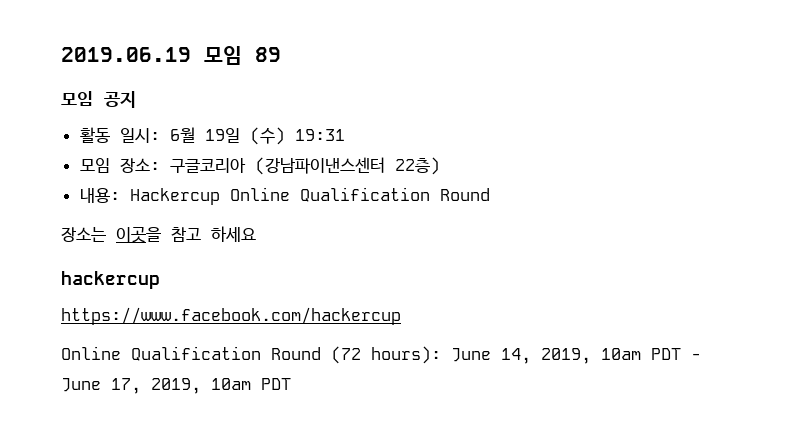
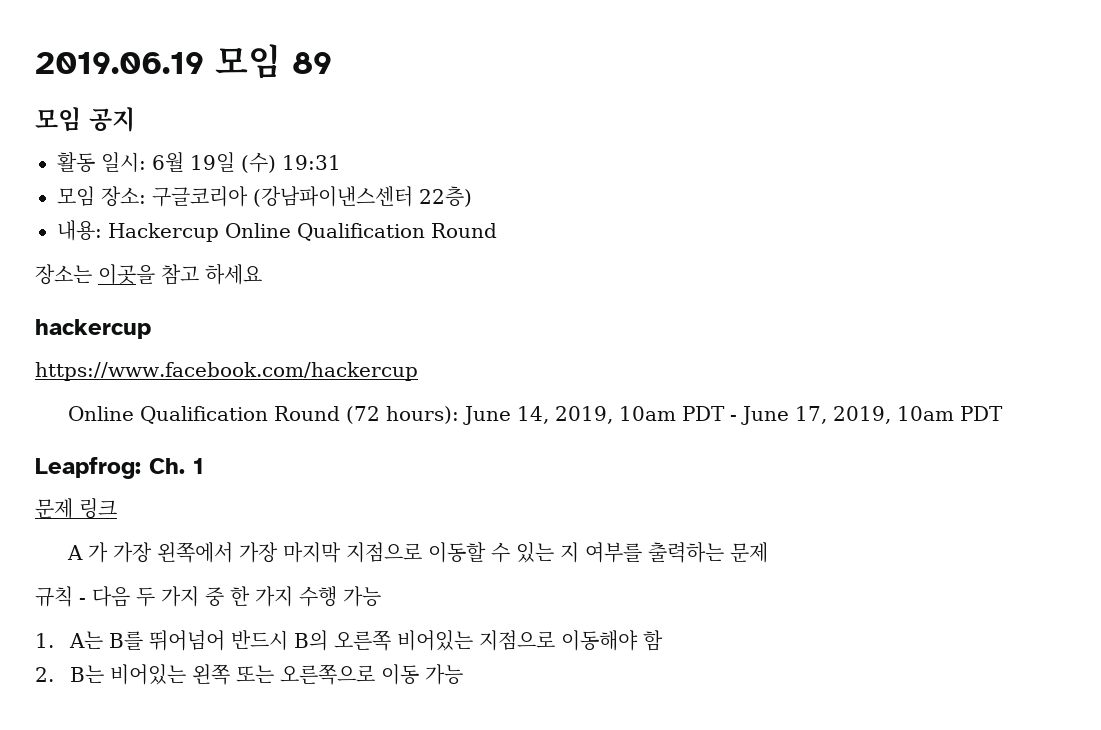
(291, 384) none -> [35,457,204,479] [35,498,117,519] [67,542,769,563] [35,586,381,607] [35,630,663,651] [35,664,463,685] // Leapfrog: Ch. 1 // 문제 링크 // A 가 가장 왼쪽에서 가장 마지막 지점으로 이동할 수 있는 지 여부를 출력하는 문제 // 규칙 - 다음 두 가지 중 한 가지 수행 가능 // 1. A는 B를 뛰어넘어 반드시 B의 오른쪽 비어있는 지점으로 이동해야 함 // 2. B는 비어있는 왼쪽 또는 오른쪽으로 이동 가능

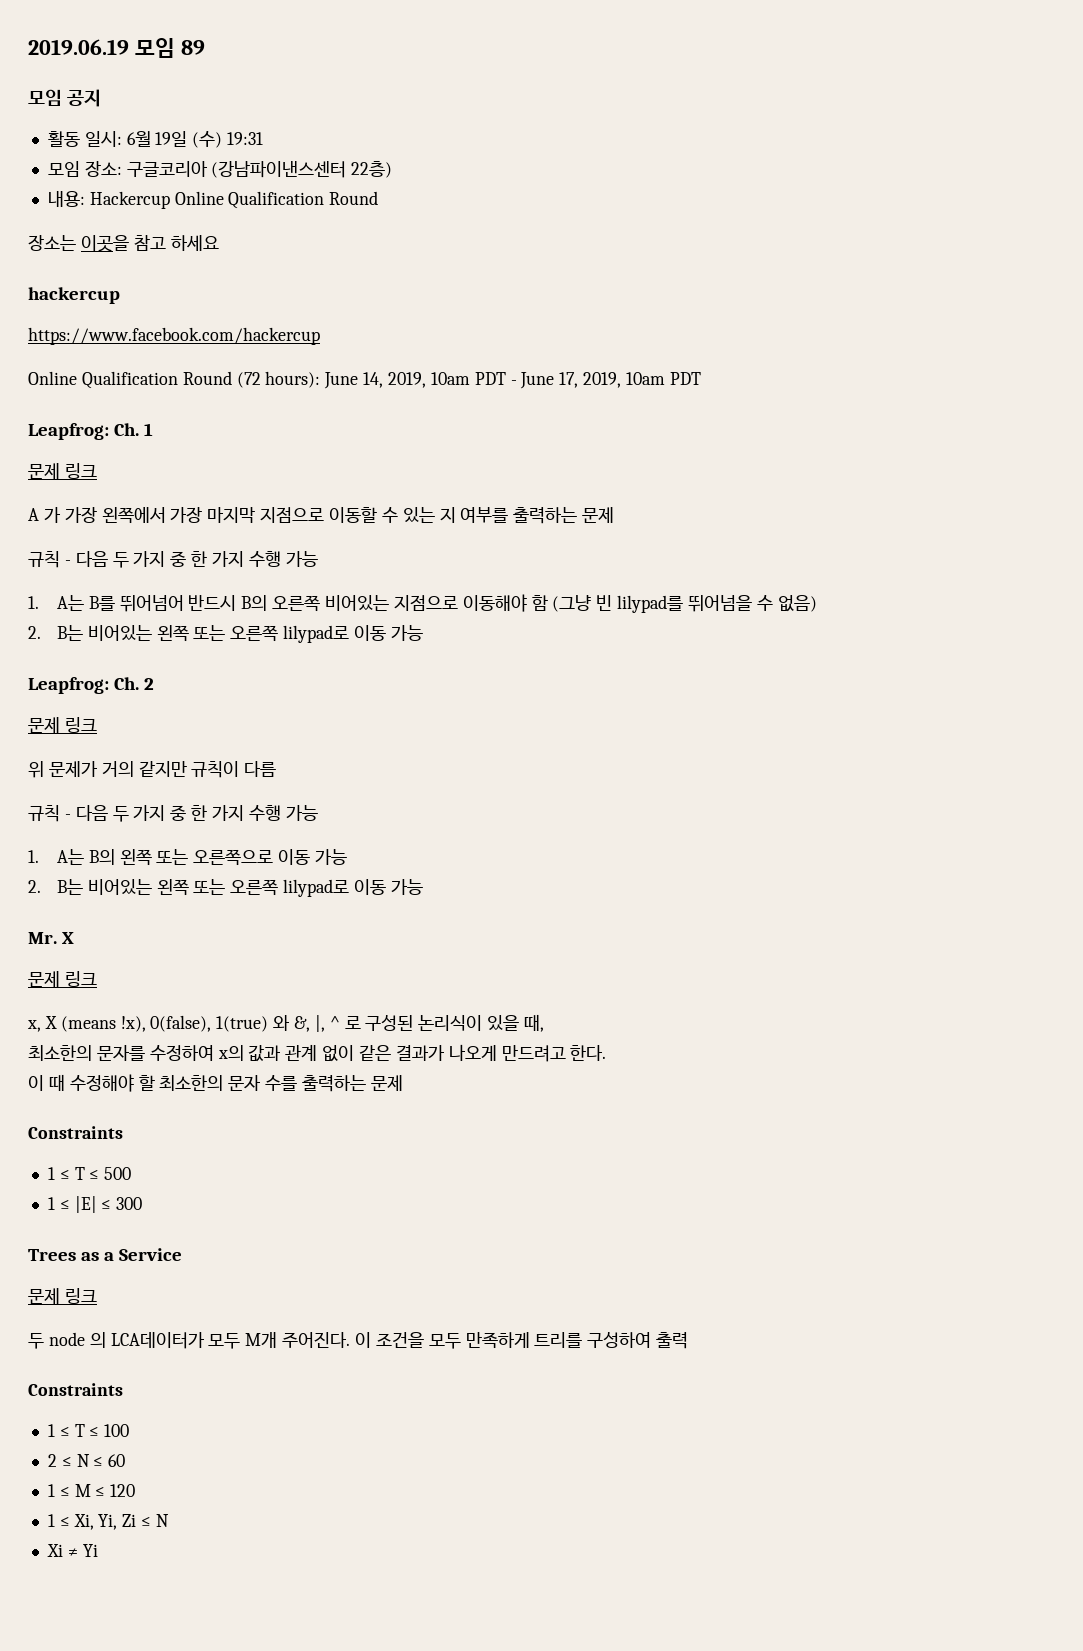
[35,664,463,685] // 2. B는 비어있는 왼쪽 또는 오른쪽으로 이동 가능 -> [552,595,817,613] [28,625,423,643] [28,677,155,694] [28,717,97,733] [28,761,277,778] [28,805,318,822] [28,849,348,866] [28,879,423,897] [28,932,75,944] [28,971,97,987] [27,1014,545,1032] [28,1044,607,1062] [28,1074,403,1092] [28,1126,123,1139] [47,1167,132,1180] [47,1196,143,1213] [28,1248,183,1261] [28,1288,97,1304] [28,1332,689,1349] [28,1383,123,1396] [47,1424,130,1437] [47,1454,126,1467] [47,1484,136,1497] [47,1514,169,1530] [46,1544,98,1557] (그냥 빈 lilypad를 뛰어넘을 수 없음) // 2. B는 비어있는 왼쪽 또는 오른쪽 lilypad로 이동 가능 // Leapfrog: Ch. 2 // 문제 링크 // 위 문제가 거의 같지만 규칙이 다름 // 규칙 - 다음 두 가지 중 한 가지 수행 가능 // 1. A는 B의 왼쪽 또는 오른쪽으로 이동 가능 // 2. B는 비어있는 왼쪽 또는 오른쪽 lilypad로 이동 가능 // Mr. X // 문제 링크 // x, X (means !x), 0(false), 1(true) 와 &, |, ^ 로 구성된 논리식이 있을 때, // 최소한의 문자를 수정하여 x의 값과 관계 없이 같은 결과가 나오게 만드려고 한다. // 이 때 수정해야 할 최소한의 문자 수를 출력하는 문제 // Constraints // 1 ≤ T ≤ 500 // 1 ≤ |E| ≤ 300 // Trees as a Service // 문제 링크 // 두 node 의 LCA데이터가 모두 M개 주어진다. 이 조건을 모두 만족하게 트리를 구성하여 출력 // Constraints // 1 ≤ T ≤ 100 // 2 ≤ N ≤ 60 // 1 ≤ M ≤ 120 // 1 ≤ Xi, Yi, Zi ≤ N // Xi ≠ Yi

